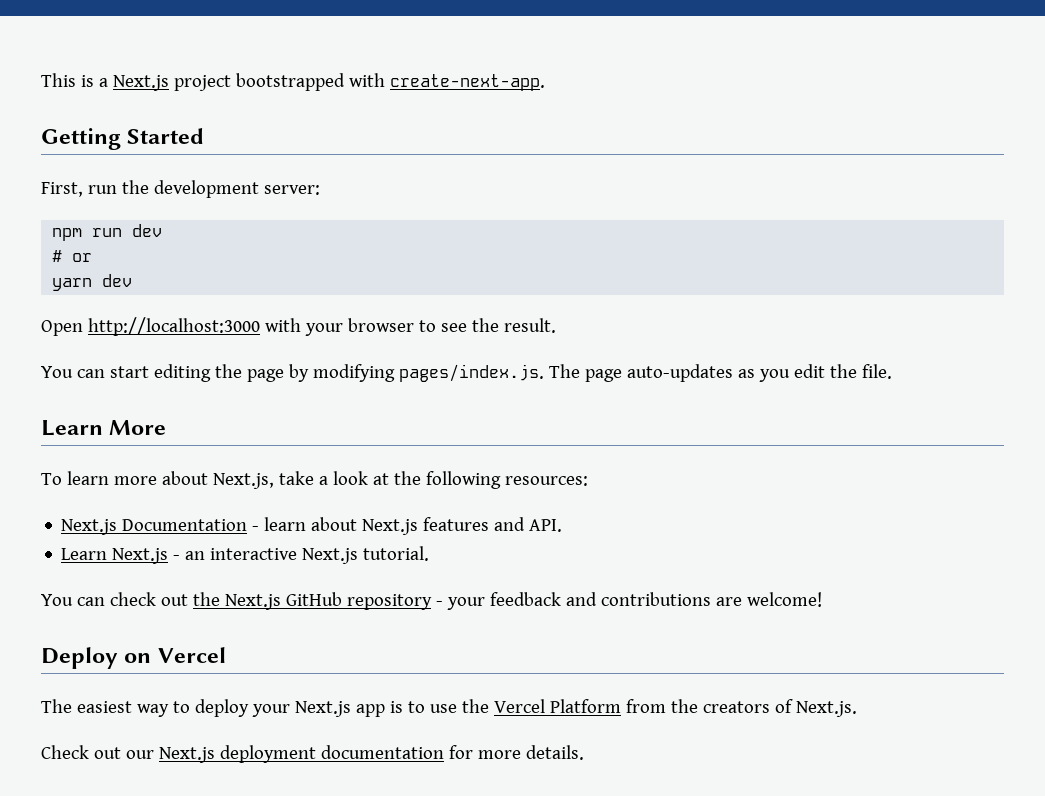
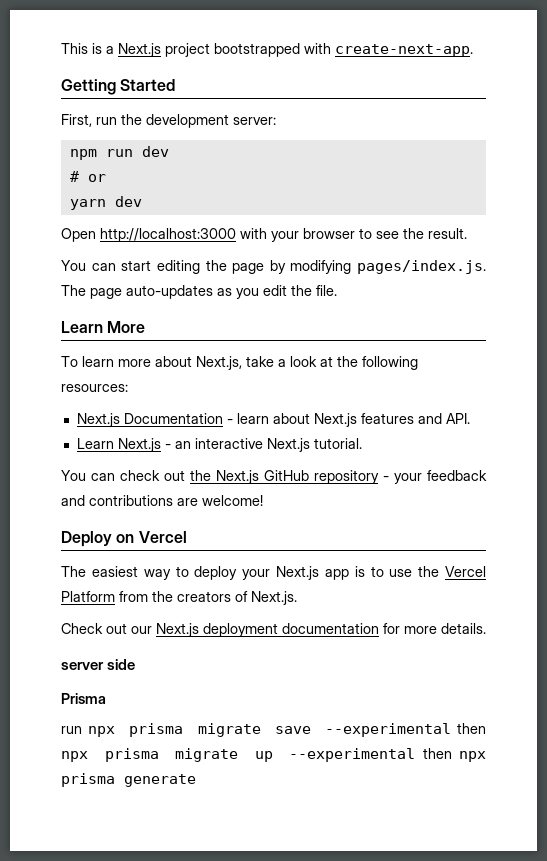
(584, 752) none -> [61,659,136,670] [61,693,106,704] [61,723,486,737] [61,748,486,762] [61,773,196,787] // server side // Prisma // run npx prisma migrate save --experimental then npx prisma migrate up --experimental then npx prisma generate

